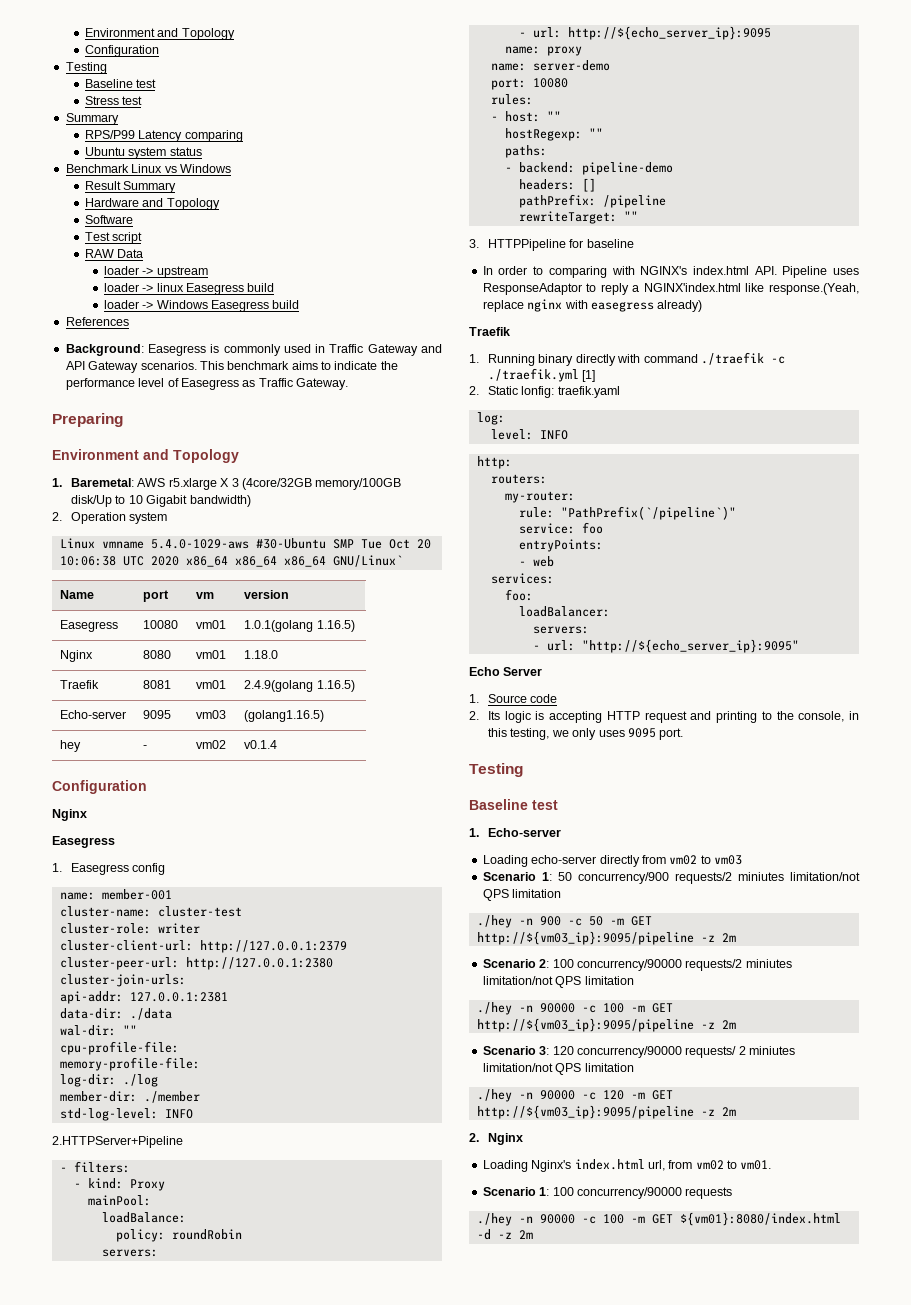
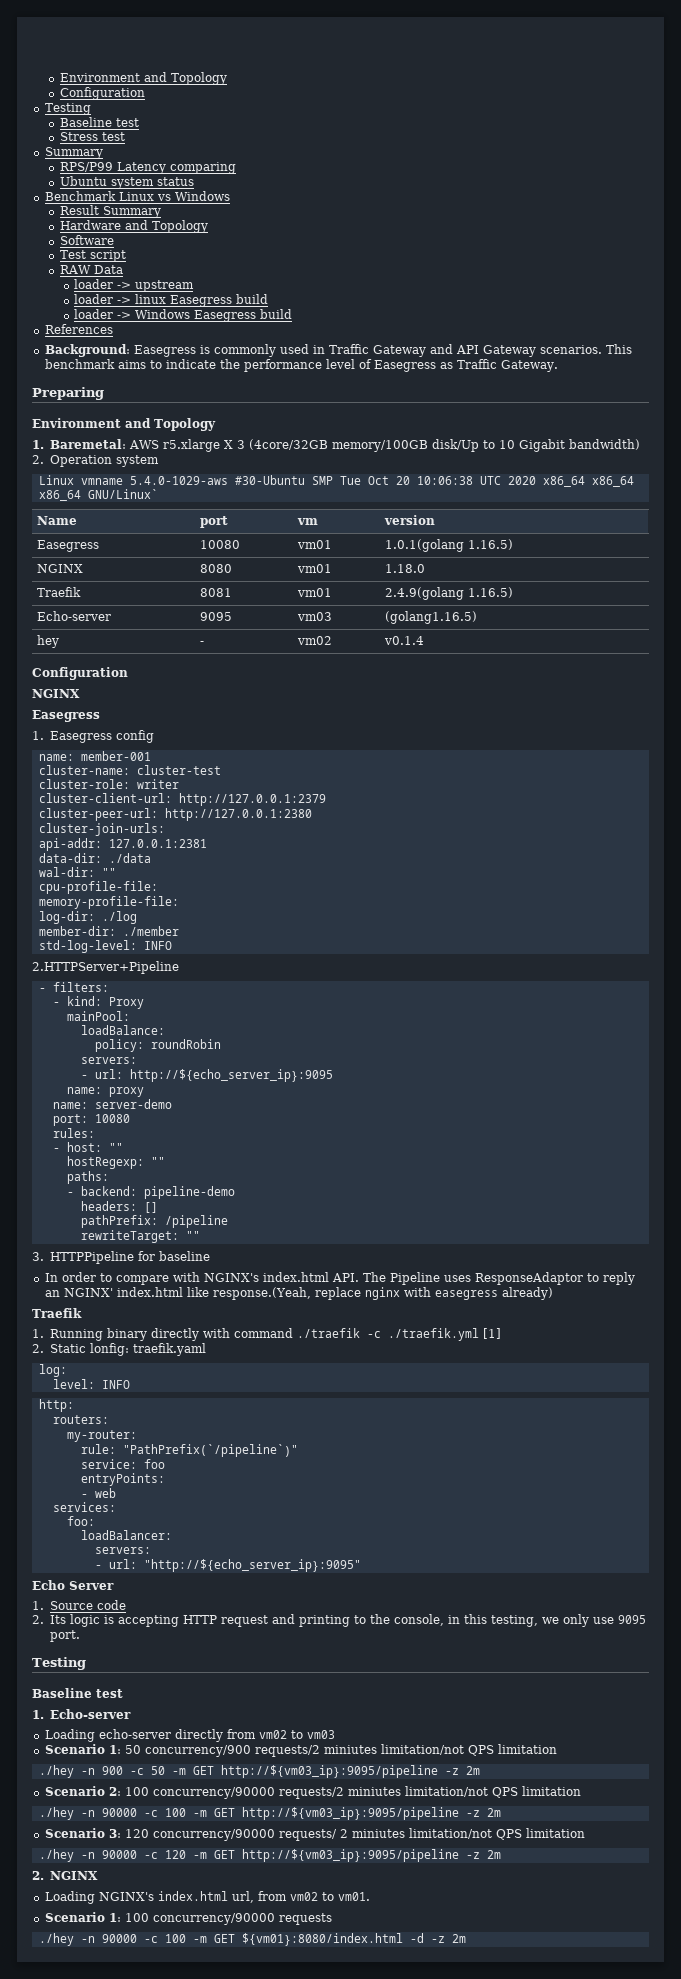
[60,650,94,662] Nginx -> [37,564,84,573] NGINX
[52,809,87,821] Nginx -> [32,689,80,698] NGINX
[548,266,607,278] comparing -> [115,1275,169,1285] compare
(777, 270) none -> [362,1272,386,1282] The
[632,283,741,292] a NGINX'index.html -> [44,1287,183,1297] an NGINX' index.html
[598,730,625,737] uses -> [592,1617,614,1624] use
[488,1133,524,1145] [482,1160,572,1172] Nginx // Loading Nginx's -> [49,1871,98,1880] [44,1891,154,1904] NGINX // Loading NGINX's

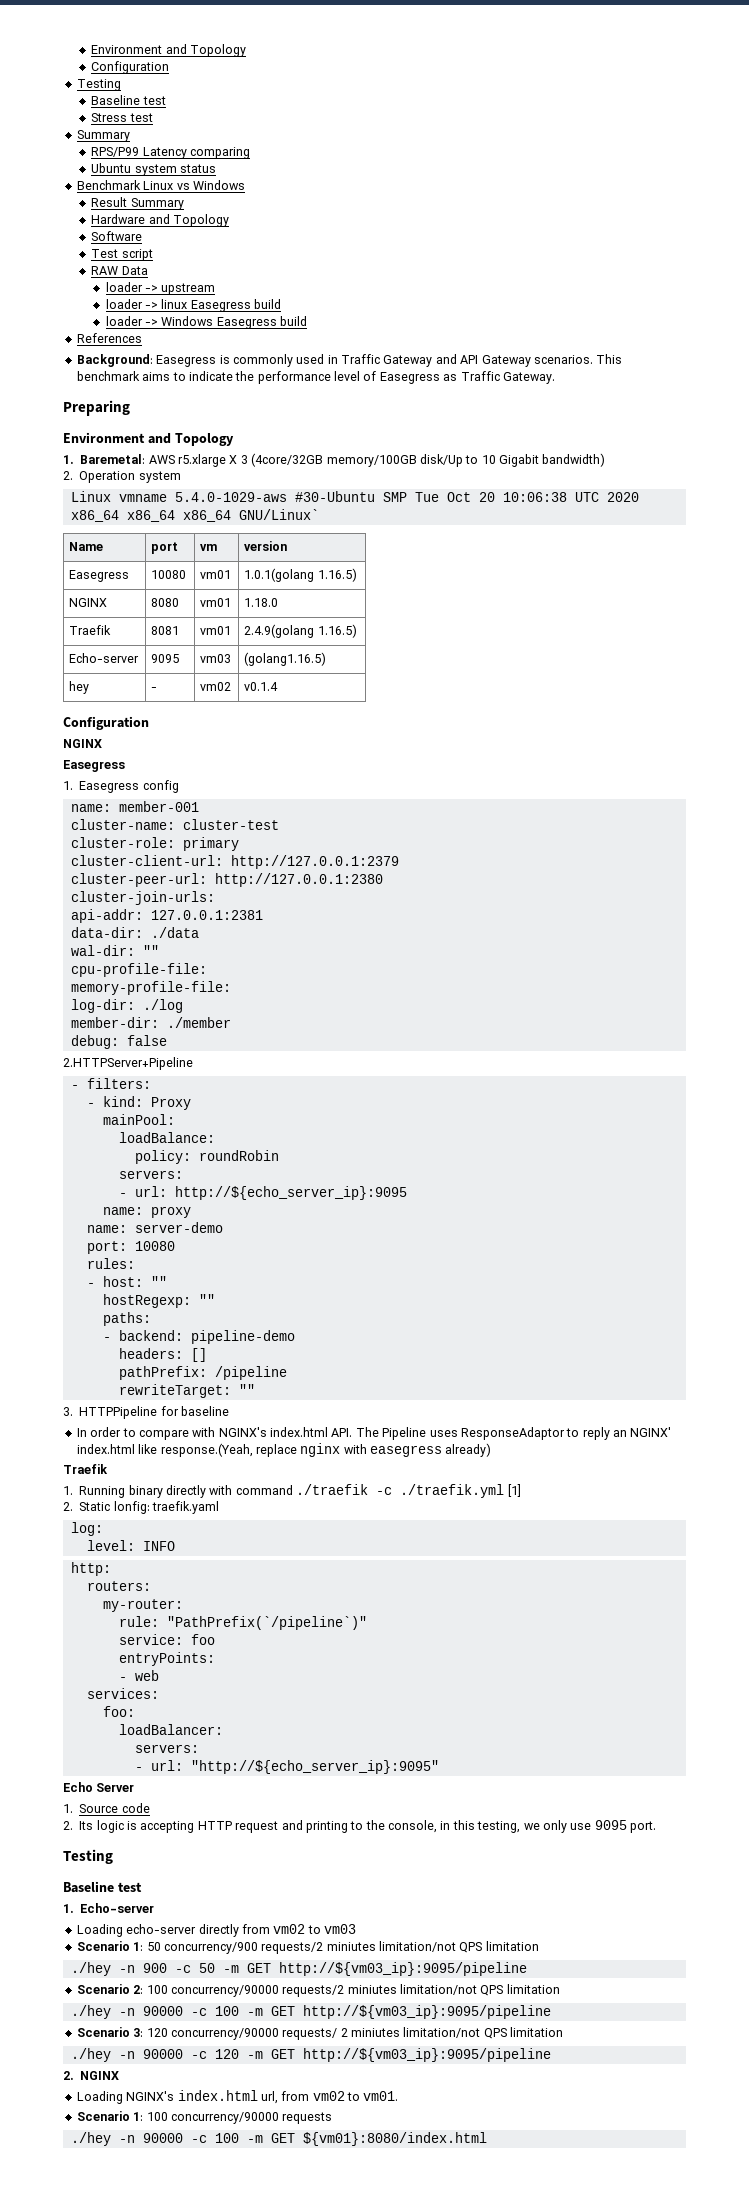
[136,779,179,789] writer -> [182,837,239,851] primary
[38,940,172,953] std-log-level: INFO -> [70,1035,167,1049] debug: false
[444,1766,480,1775] -z 2m -> (527, 1969) none
[465,1808,501,1817] -z 2m -> (551, 2012) none
[465,1850,501,1859] -z 2m -> (551, 2055) none
[409,1933,466,1943] -d -z 2m -> (487, 2139) none

